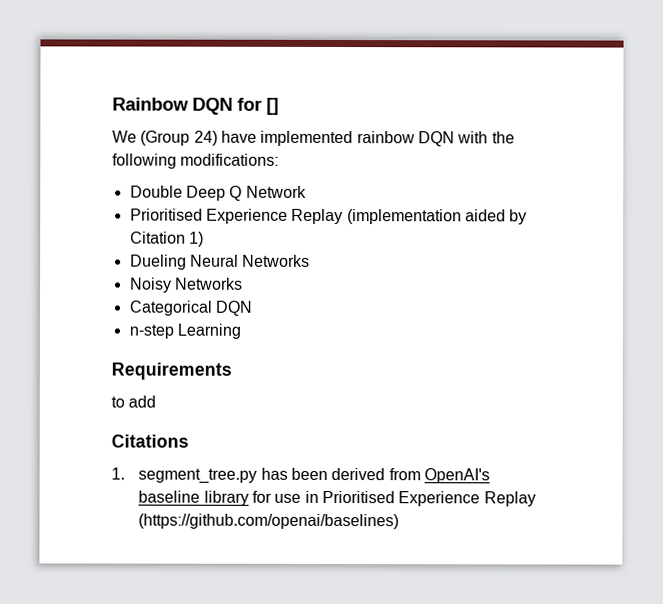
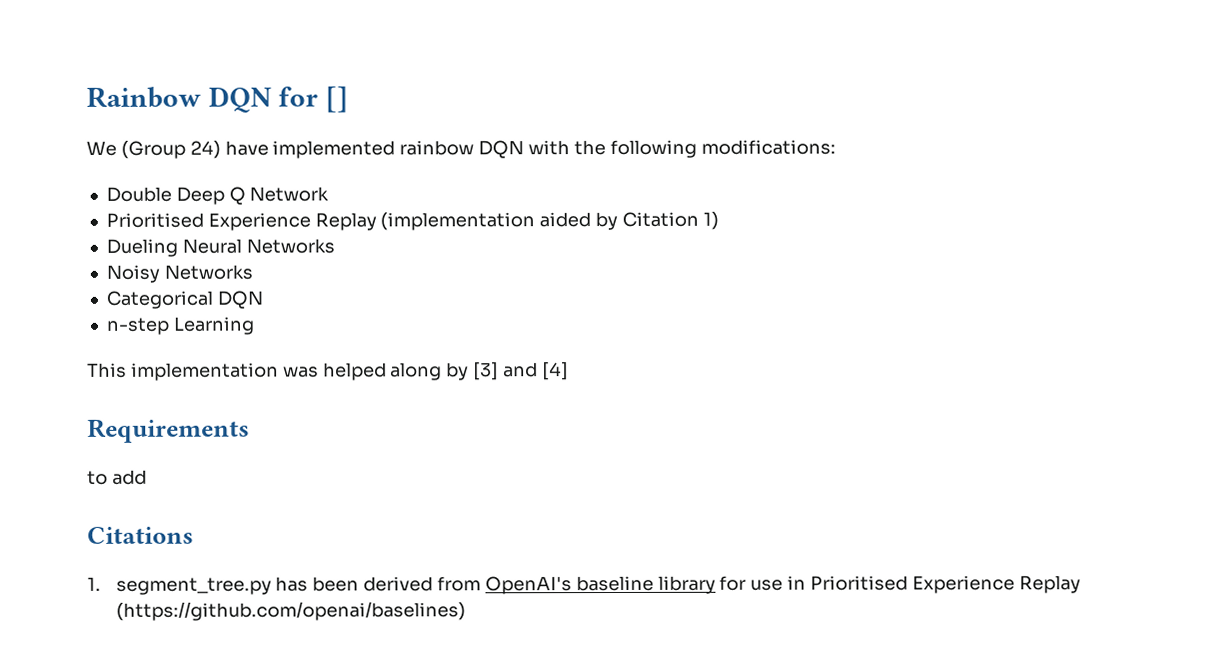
(241, 331) none -> [87,362,569,381] // This implementation was helped along by [3] and [4]

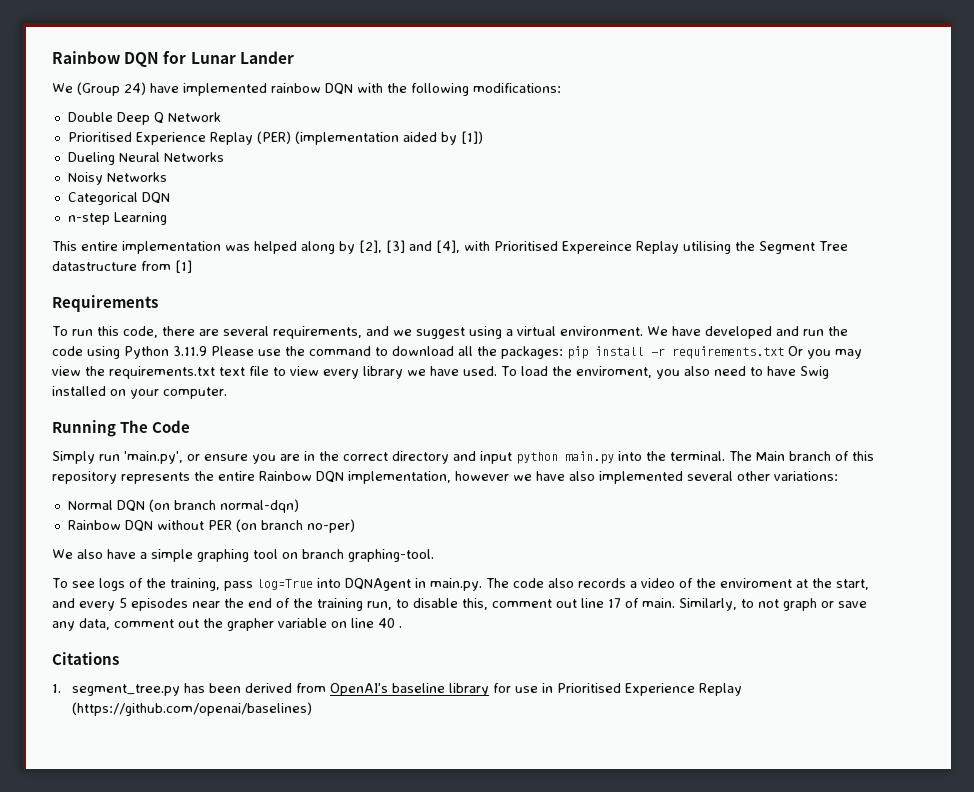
[325,86,349,113] [] -> [190,51,294,64] Lunar Lander
(377, 221) none -> [256,131,291,144] (PER)
[621,211,719,230] Citation 1) -> [460,131,483,144] [1])
(127, 370) none -> [81,241,118,251] entire
(470, 371) none -> [359,240,382,253] [2],
[541,362,569,381] [87,418,250,443] [87,469,147,485] [4] // Requirements // to add -> [436,240,848,254] [52,260,192,273] [52,295,158,312] [52,326,848,339] [52,346,862,359] [52,366,829,379] [52,386,227,399] [52,420,191,437] [52,451,874,464] [52,471,838,484] [67,499,299,513] [67,519,355,533] [52,549,434,562] [52,578,869,591] [52,598,867,611] [52,618,402,631] [4], with Prioritised Expereince Replay utilising the Segment Tree datastructure from [1] // Requirements // To run this code, there are several requirements, and we suggest using a virtual environment. We have developed and run the code using Python 3.11.9 Please use the command to download all the packages: pip install -r requirements.txt Or you may view the requirements.txt text file to view every library we have used. To load the enviroment, you also need to have Swig installed on your computer. // Running The Code // Simply run 'main.py', or ensure you are in the correct directory and input python main.py into the terminal. The Main branch of this repository represents the entire Rainbow DQN implementation, however we have also implemented several other variations: // Normal DQN (on branch normal-dqn) // Rainbow DQN without PER (on branch no-per) // We also have a simple graphing tool on branch graphing-tool. // To see logs of the training, pass log=True into DQNAgent in main.py. The code also records a video of the enviroment at the start, and every 5 episodes near the end of the training run, to disable this, comment out line 17 of main. Similarly, to not graph or save any data, comment out the grapher variable on line 40 .

